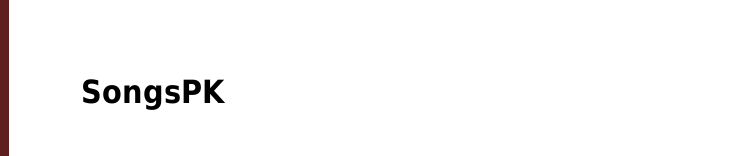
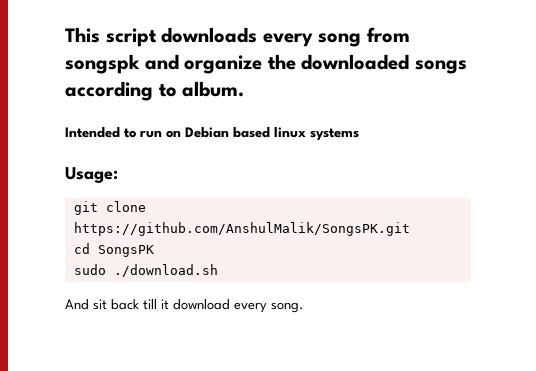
[81,79,226,110] SongsPK -> [65,27,410,47] [65,54,467,74] [65,81,245,101] [65,127,359,141] [65,167,118,183] [73,201,146,215] [73,222,410,236] [73,243,154,257] [73,264,218,277] [65,299,304,313] This script downloads every song from songspk and organize the downloaded songs according to album. // Intended to run on Debian based linux systems // Usage: // git clone https://github.com/AnshulMalik/SongsPK.git // cd SongsPK // sudo ./download.sh // And sit back till it download every song.

